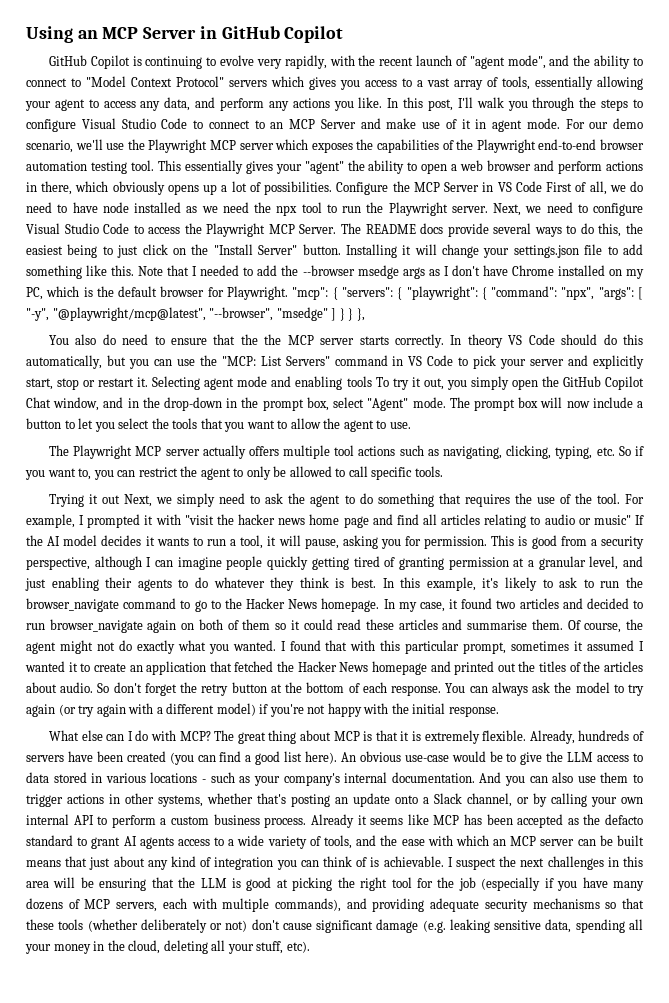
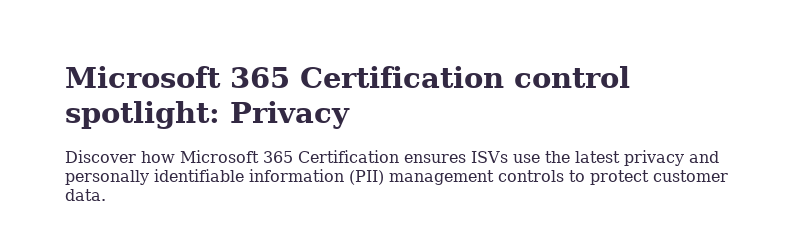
[26,26,344,43] [48,55,643,69] [26,76,643,90] [25,97,643,111] [26,118,643,132] [26,139,645,153] [26,160,643,174] [26,181,643,195] [26,202,643,216] [26,223,643,237] [26,244,644,258] [26,265,644,279] [26,286,643,300] [26,307,365,321] [48,334,644,348] [26,355,644,369] [26,376,644,390] [26,397,644,411] [26,418,411,432] [48,445,644,459] [25,466,443,480] [48,493,644,507] [26,514,644,528] [26,535,644,549] [26,556,643,570] [25,577,644,591] [26,598,644,612] [26,619,643,633] [26,640,645,654] [25,661,644,675] [26,682,644,696] [26,703,499,717] [48,730,644,744] [26,751,644,765] [26,772,643,786] [26,793,643,807] [26,814,643,828] [26,835,644,849] [26,856,643,870] [26,877,645,891] [26,898,644,912] [26,919,643,933] [25,940,310,954] Using an MCP Server in GitHub Copilot // GitHub Copilot is continuing to evolve very rapidly, with the recent launch of "agent mode", and the ability to connect to "Model Context Protocol" servers which gives you access to a vast array of tools, essentially allowing your agent to access any data, and perform any actions you like. In this post, I'll walk you through the steps to configure Visual Studio Code to connect to an MCP Server and make use of it in agent mode. For our demo scenario, we'll use the Playwright MCP server which exposes the capabilities of the Playwright end-to-end browser automation testing tool. This essentially gives your "agent" the ability to open a web browser and perform actions in there, which obviously opens up a lot of possibilities. Configure the MCP Server in VS Code First of all, we do need to have node installed as we need the npx tool to run the Playwright server. Next, we need to configure Visual Studio Code to access the Playwright MCP Server. The README docs provide several ways to do this, the easiest being to just click on the "Install Server" button. Installing it will change your settings.json file to add something like this. Note that I needed to add the --browser msedge args as I don't have Chrome installed on my PC, which is the default browser for Playwright. "mcp": { "servers": { "playwright": { "command": "npx", "args": [ "-y", "@playwright/mcp@latest", "--browser", "msedge" ] } } }, // You also do need to ensure that the the MCP server starts correctly. In theory VS Code should do this automatically, but you can use the "MCP: List Servers" command in VS Code to pick your server and explicitly start, stop or restart it. Selecting agent mode and enabling tools To try it out, you simply open the GitHub Copilot Chat window, and in the drop-down in the prompt box, select "Agent" mode. The prompt box will now include a button to let you select the tools that you want to allow the agent to use. // The Playwright MCP server actually offers multiple tool actions such as navigating, clicking, typing, etc. So if you want to, you can restrict the agent to only be allowed to call specific tools. // Trying it out Next, we simply need to ask the agent to do something that requires the use of the tool. For example, I prompted it with "visit the hacker news home page and find all articles relating to audio or music" If the AI model decides it wants to run a tool, it will pause, asking you for permission. This is good from a security perspective, although I can imagine people quickly getting tired of granting permission at a granular level, and just enabling their agents to do whatever they think is best. In this example, it's likely to ask to run the browser_navigate command to go to the Hacker News homepage. In my case, it found two articles and decided to run browser_navigate again on both of them so it could read these articles and summarise them. Of course, the agent might not do exactly what you wanted. I found that with this particular prompt, sometimes it assumed I wanted it to create an application that fetched the Hacker News homepage and printed out the titles of the articles about audio. So don't forget the retry button at the bottom of each response. You can always ask the model to try again (or try again with a different model) if you're not happy with the initial response. // What else can I do with MCP? The great thing about MCP is that it is extremely flexible. Already, hundreds of servers have been created (you can find a good list here). An obvious use-case would be to give the LLM access to data stored in various locations - such as your company's internal documentation. And you can also use them to trigger actions in other systems, whether that's posting an update onto a Slack channel, or by calling your own internal API to perform a custom business process. Already it seems like MCP has been accepted as the defacto standard to grant AI agents access to a wide variety of tools, and the ease with which an MCP server can be built means that just about any kind of integration you can think of is achievable. I suspect the next challenges in this area will be ensuring that the LLM is good at picking the right tool for the job (especially if you have many dozens of MCP servers, each with multiple commands), and providing adequate security mechanisms so that these tools (whether deliberately or not) don't cause significant damage (e.g. leaking sensitive data, spending all your money in the cloud, deleting all your stuff, etc). -> [65,66,630,88] [65,101,350,129] [65,150,719,166] [65,169,728,185] [65,189,106,201] Microsoft 365 Certification control spotlight: Privacy // Discover how Microsoft 365 Certification ensures ISVs use the latest privacy and personally identifiable information (PII) management controls to protect customer data.

